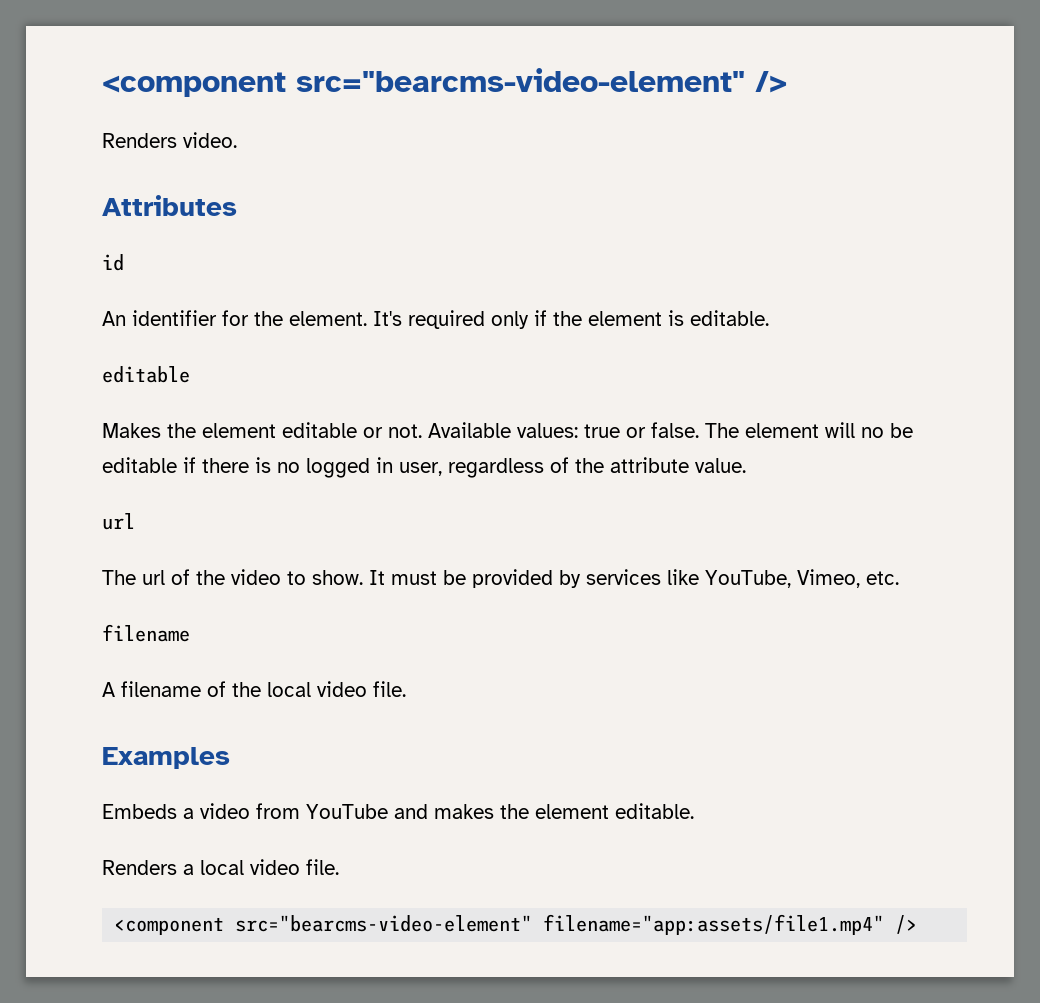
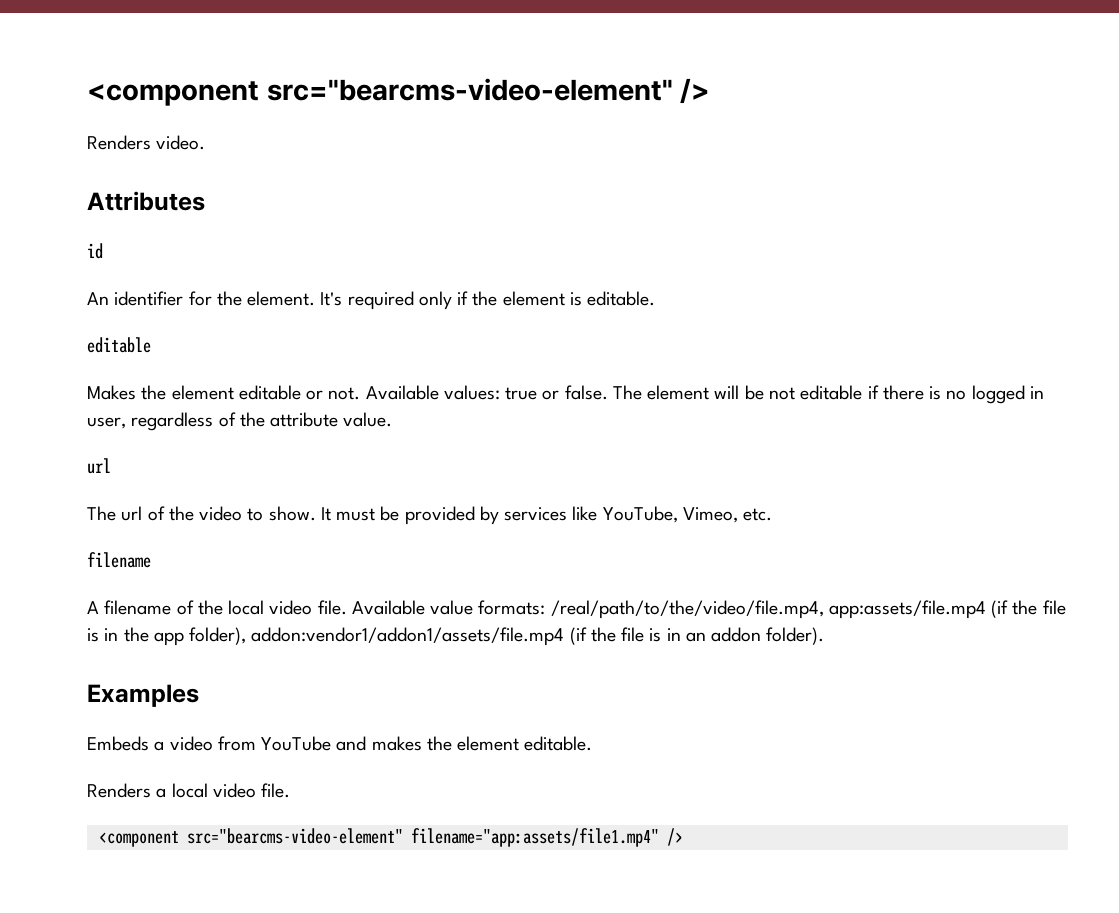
[861,423,913,438] no be -> [744,385,795,400] be not
(406, 689) none -> [351,600,1066,619] [87,627,825,646] Available value formats: /real/path/to/the/video/file.mp4, app:assets/file.mp4 (if the file is in the app folder), addon:vendor1/addon1/assets/file.mp4 (if the file is in an addon folder).

